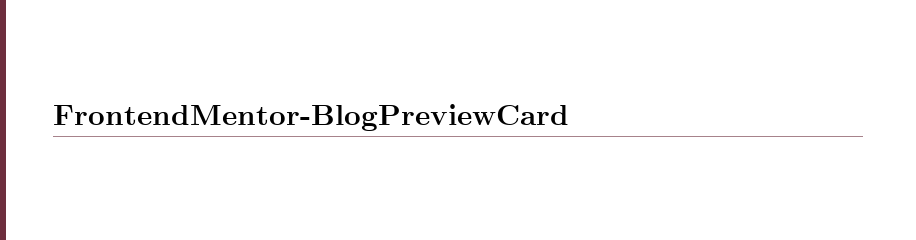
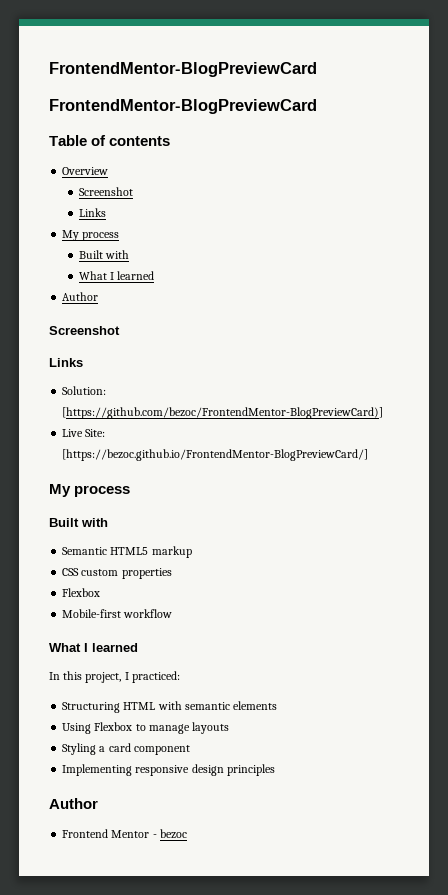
[53,104,569,131] FrontendMentor-BlogPreviewCard -> [49,62,317,77] [49,99,317,114] [49,135,171,146] [62,167,109,175] [78,187,133,196] [78,208,106,217] [62,230,120,241] [78,250,129,259] [78,271,155,280] [62,292,99,301] [49,326,120,335] [49,358,83,367] [62,386,107,395] [62,407,384,419] [62,429,106,437] [62,449,369,461] [49,484,131,497] [49,518,108,527] [62,546,192,558] [62,568,172,579] [62,588,101,597] [62,609,173,618] [49,643,138,652] [49,671,180,683] [62,701,278,713] [62,722,230,734] [62,743,190,755] [62,764,275,776] [49,798,98,809] [62,829,187,839] FrontendMentor-BlogPreviewCard // FrontendMentor-BlogPreviewCard // Table of contents // Overview // Screenshot // Links // My process // Built with // What I learned // Author // Screenshot // Links // Solution: [https://github.com/bezoc/FrontendMentor-BlogPreviewCard)] // Live Site: [https://bezoc.github.io/FrontendMentor-BlogPreviewCard/] // My process // Built with // Semantic HTML5 markup // CSS custom properties // Flexbox // Mobile-first workflow // What I learned // In this project, I practiced: // Structuring HTML with semantic elements // Using Flexbox to manage layouts // Styling a card component // Implementing responsive design principles // Author // Frontend Mentor - bezoc

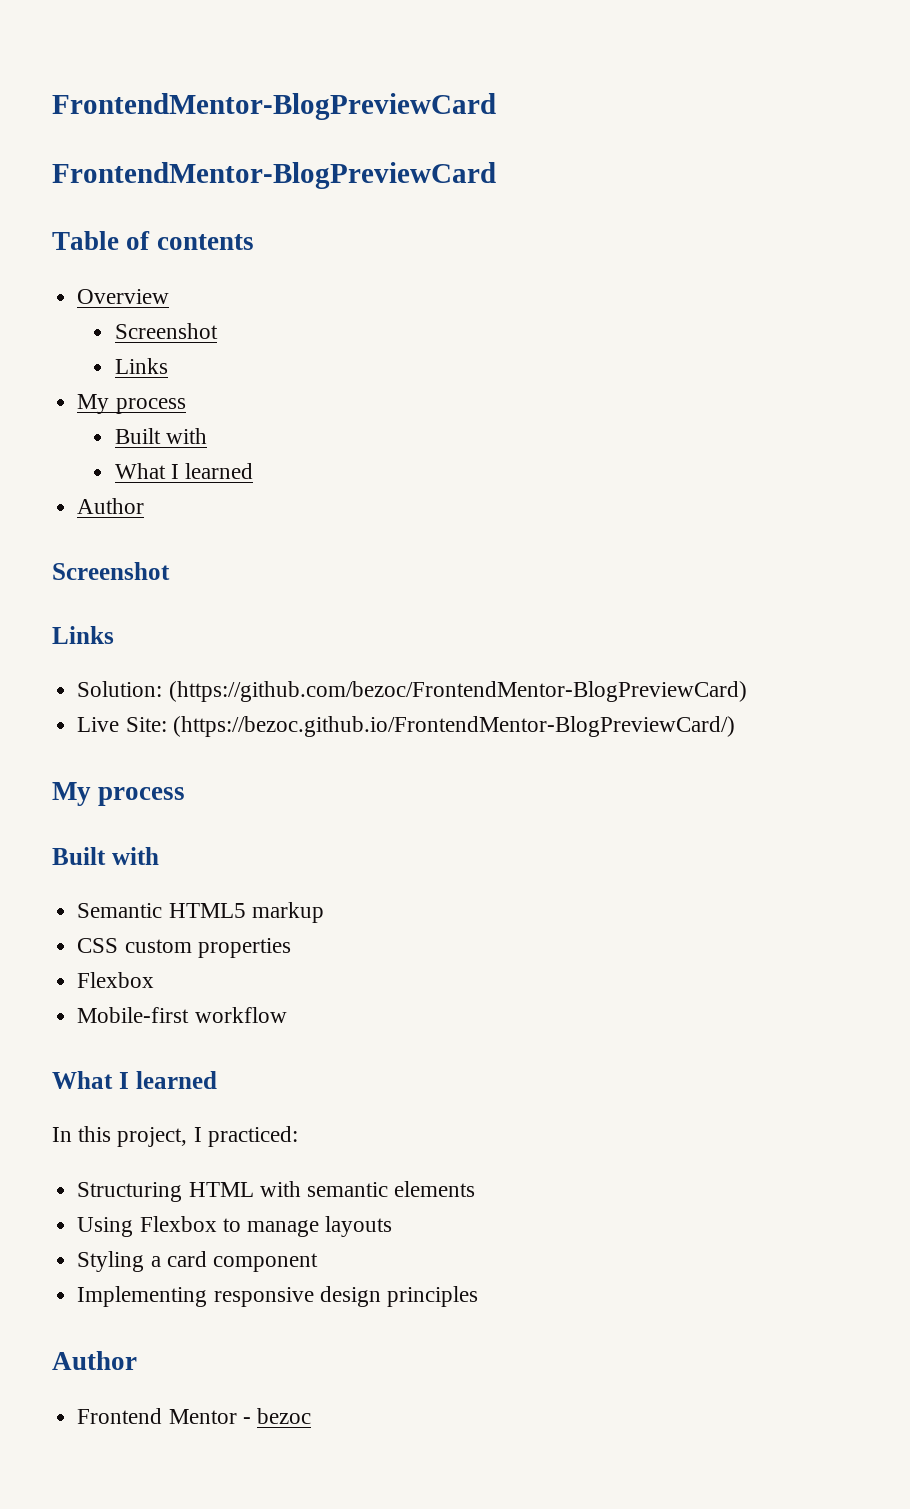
[62,407,384,419] [https://github.com/bezoc/FrontendMentor-BlogPreviewCard)] -> [168,681,747,702] (https://github.com/bezoc/FrontendMentor-BlogPreviewCard)
[62,449,369,461] [https://bezoc.github.io/FrontendMentor-BlogPreviewCard/] -> [172,716,735,737] (https://bezoc.github.io/FrontendMentor-BlogPreviewCard/)

